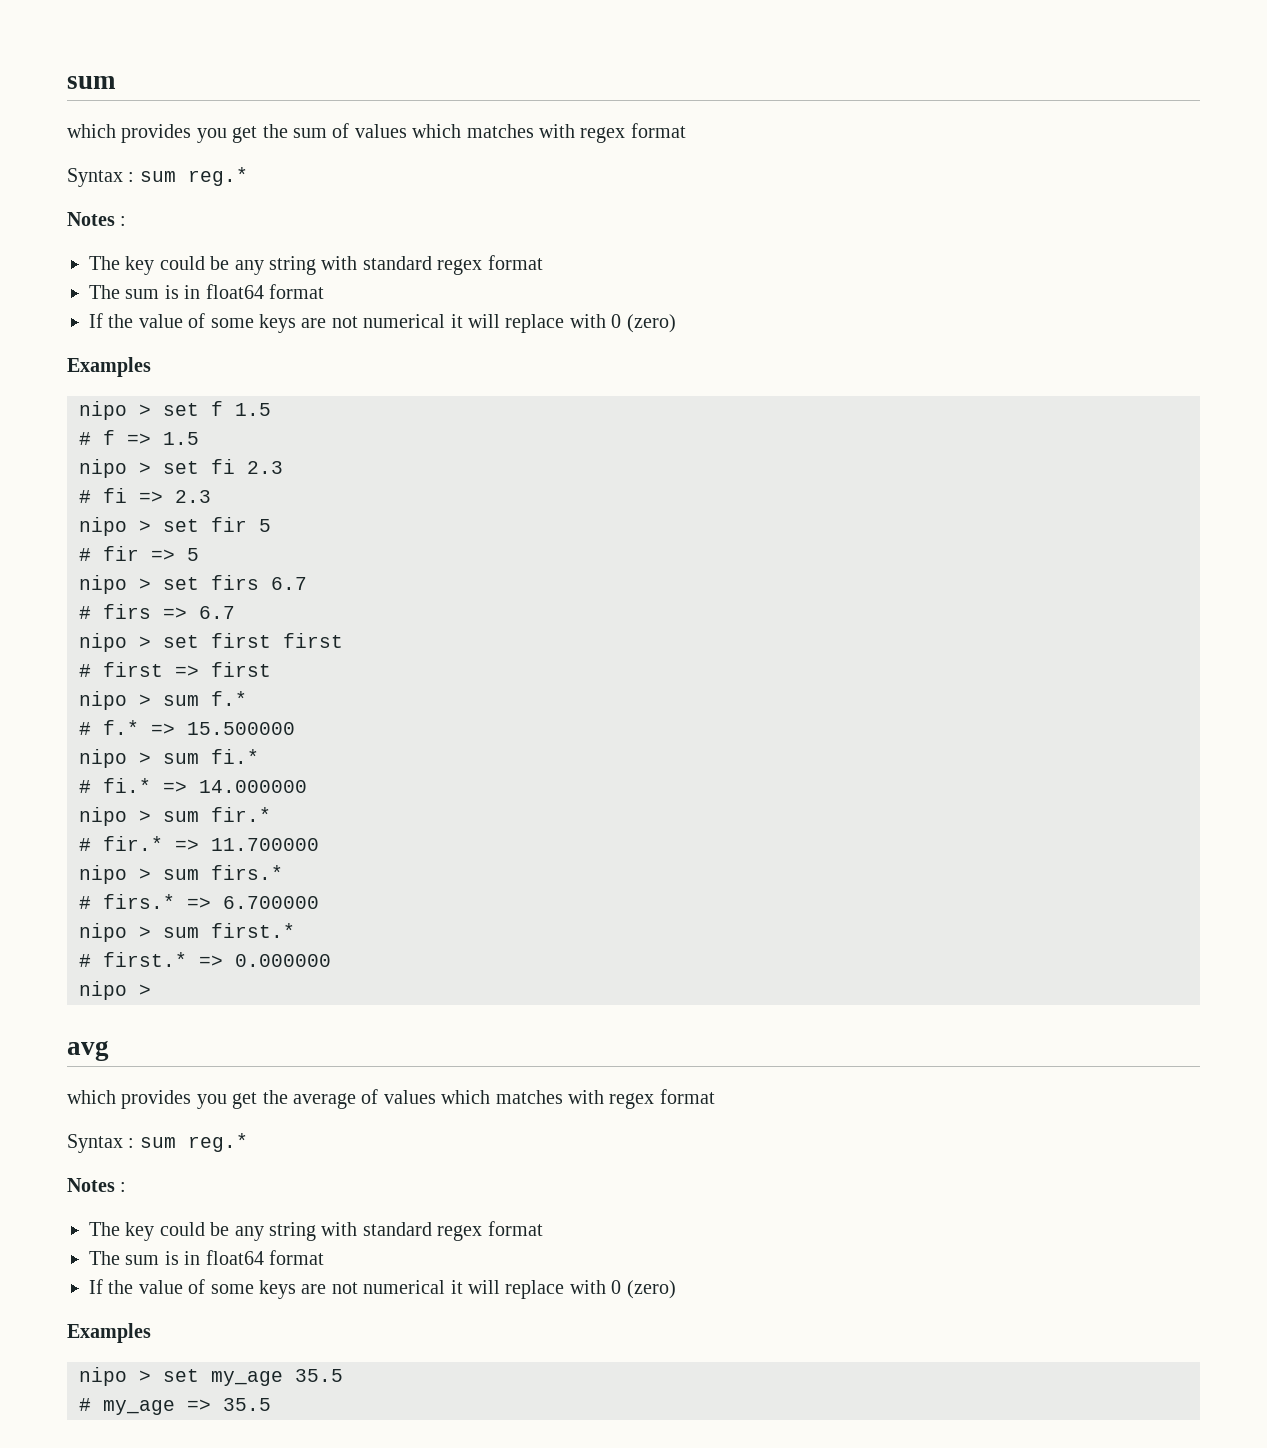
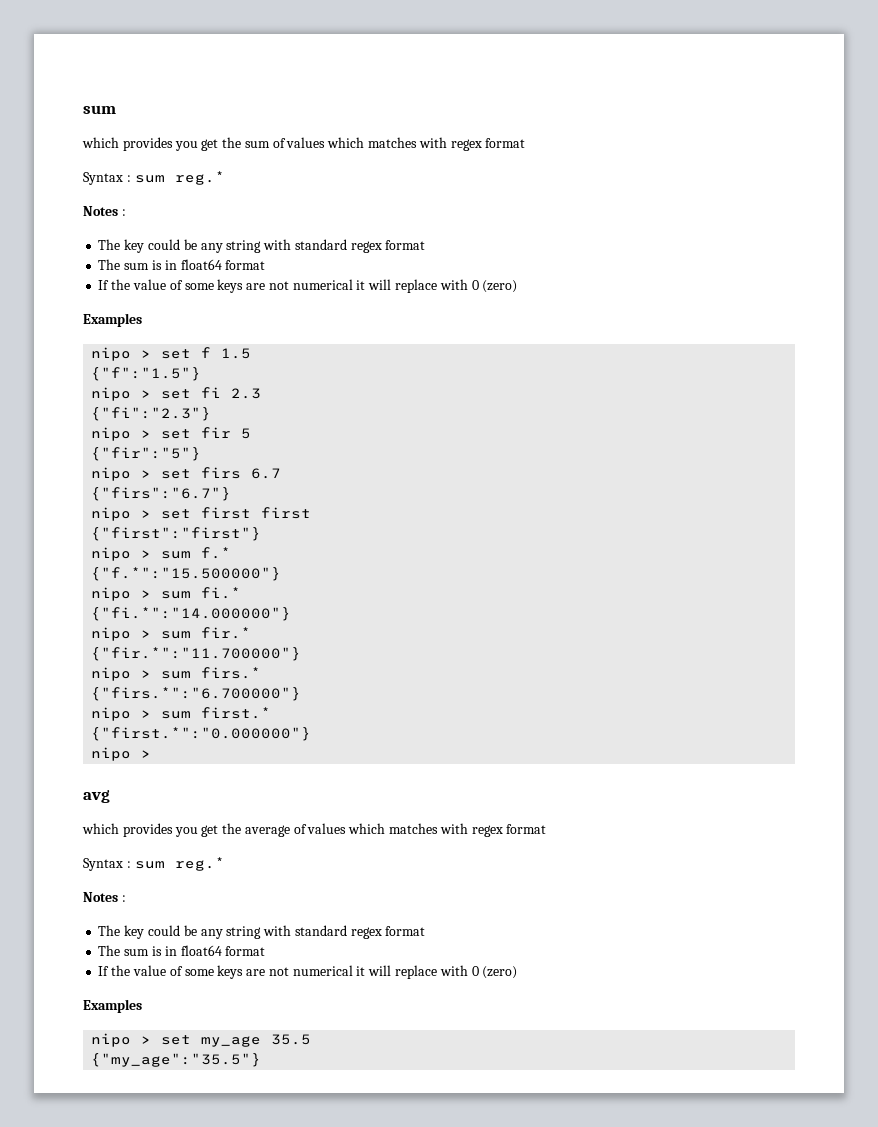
[79,430,199,445] # f => 1.5 -> [91,367,202,381] {"f":"1.5"}
[79,488,211,503] # fi => 2.3 -> [91,407,212,421] {"fi":"2.3"}
[79,546,199,561] # fir => 5 -> [91,447,202,461] {"fir":"5"}
[79,604,235,619] # firs => 6.7 -> [91,487,232,501] {"firs":"6.7"}
[79,662,271,677] # first => first -> [91,527,262,541] {"first":"first"}
[79,720,295,735] # f.* => 15.500000 -> [91,567,282,581] {"f.*":"15.500000"}
[79,778,307,793] # fi.* => 14.000000 -> [91,607,292,621] {"fi.*":"14.000000"}
[79,836,319,851] # fir.* => 11.700000 -> [91,647,302,661] {"fir.*":"11.700000"}
[79,894,319,909] # firs.* => 6.700000 -> [91,687,302,701] {"firs.*":"6.700000"}
[79,952,331,967] # first.* => 0.000000 -> [91,727,312,741] {"first.*":"0.000000"}
[79,1398,271,1415] # my_age => 35.5 -> [91,1053,262,1067] {"my_age":"35.5"}

